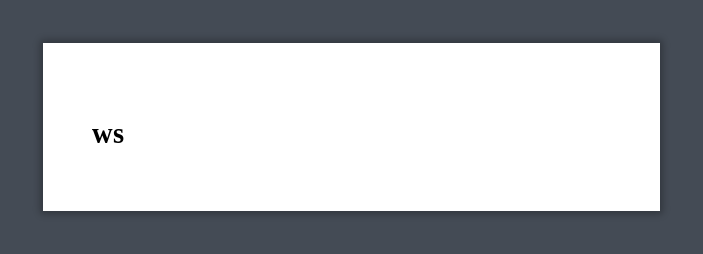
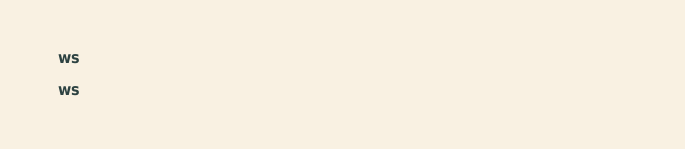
[92,129,124,143] ws -> [58,54,80,64] [58,86,80,96] ws // ws

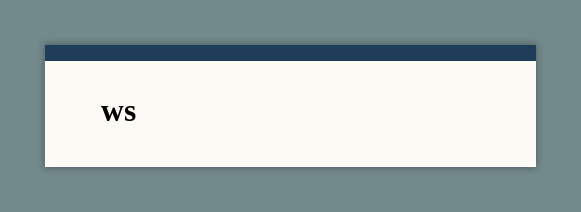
[58,54,80,64] [58,86,80,96] ws // ws -> [101,106,136,121] ws

